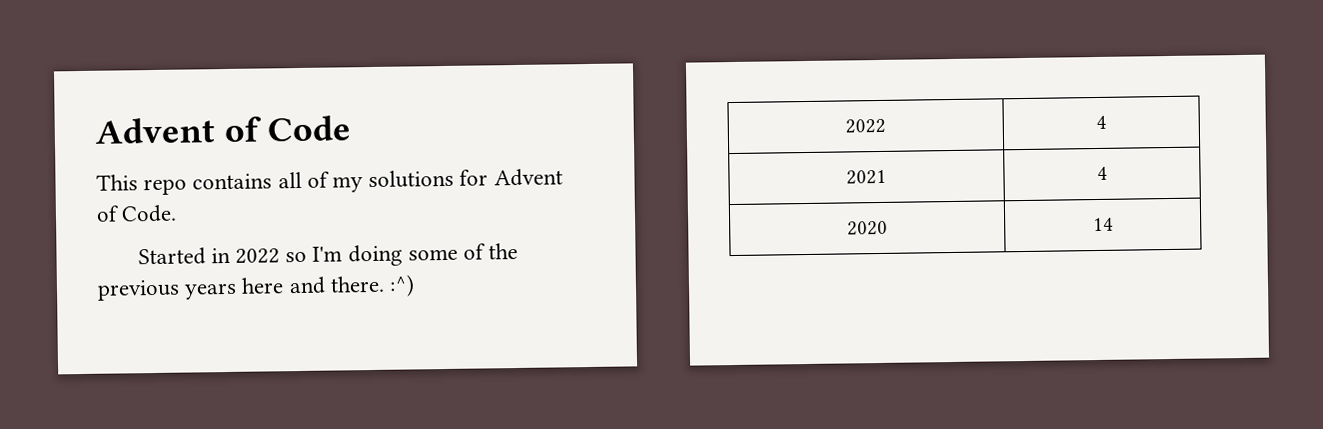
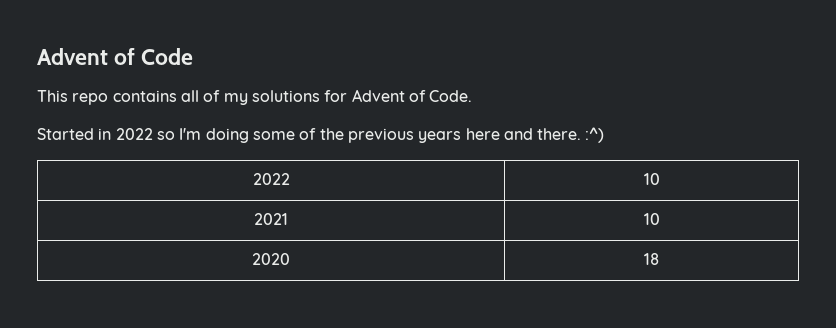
[1095,115,1107,130] 4 -> [643,173,660,185] 10
[1096,166,1108,180] 4 -> [643,213,660,225] 10
[1092,217,1114,232] 14 -> [644,253,659,265] 18

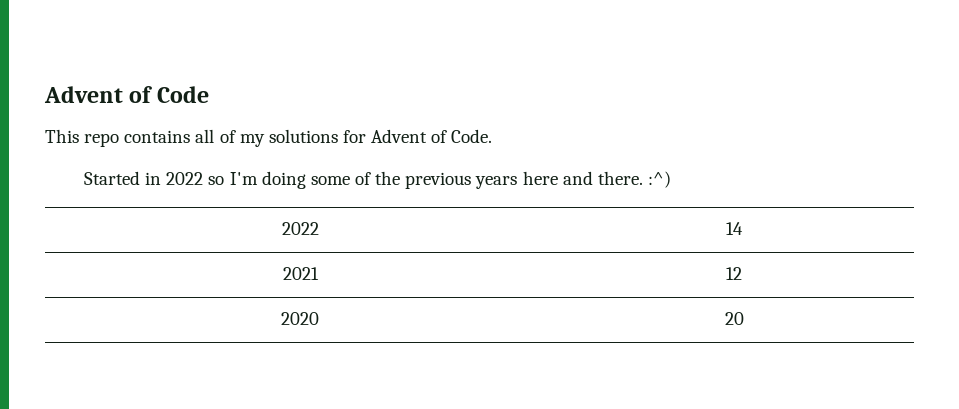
[643,173,660,185] 10 -> [726,222,743,235] 14
[643,213,660,225] 10 -> [726,267,742,280] 12
[644,253,659,265] 18 -> [724,312,744,325] 20

